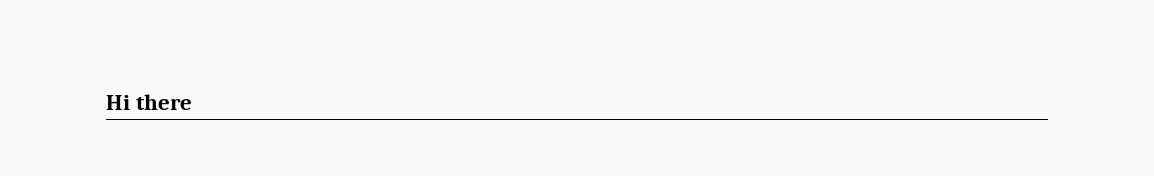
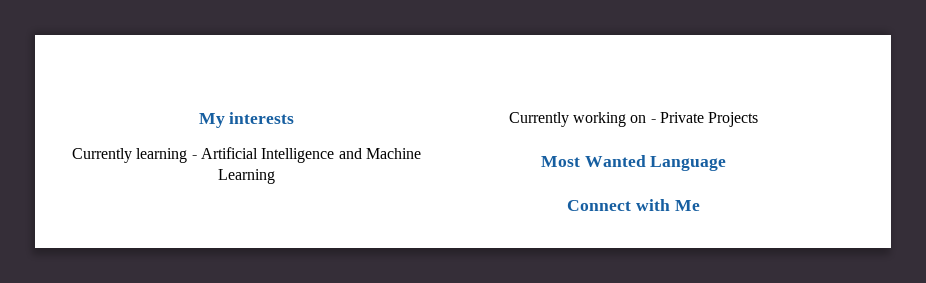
[106,94,193,110] Hi there -> [198,112,295,128] [72,147,421,163] [218,169,275,184] [508,112,759,127] [540,155,727,171] [567,199,700,211] My interests // Currently learning - Artificial Intelligence and Machine Learning // Currently working on - Private Projects // Most Wanted Language // Connect with Me

